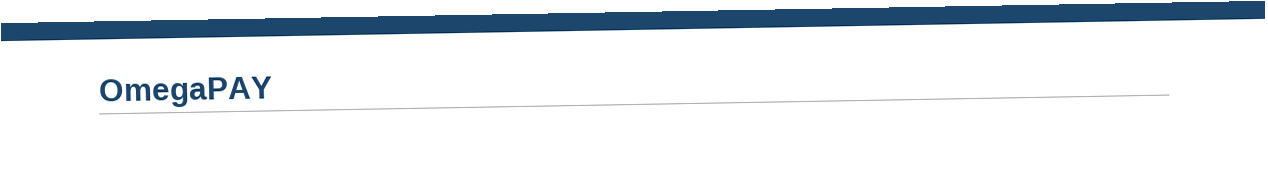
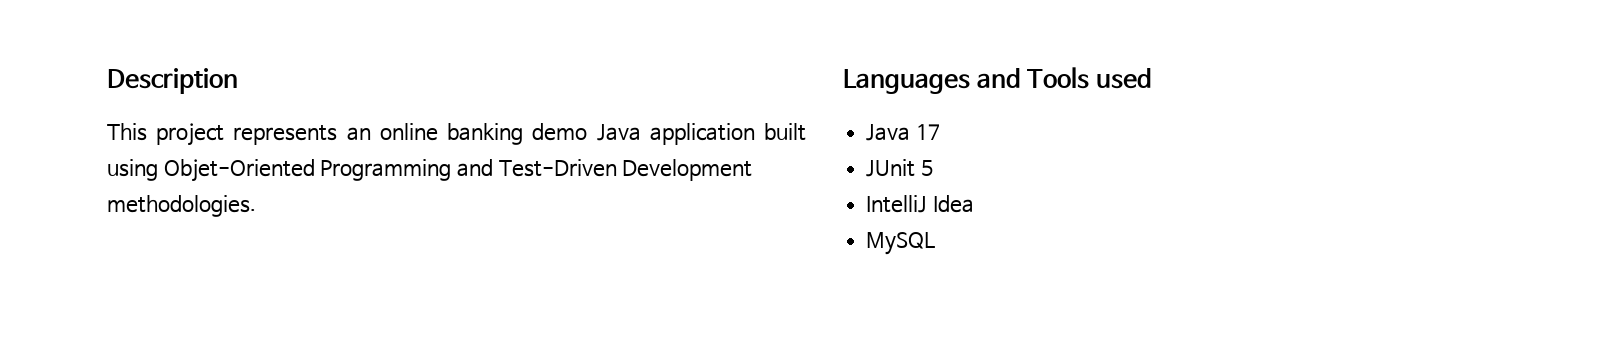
[98,76,273,109] OmegaPAY -> [107,68,238,94] [107,123,807,146] [107,159,753,182] [107,195,256,217] [843,67,1152,94] [866,124,940,141] [866,159,933,177] [866,195,974,213] [866,232,936,255] Description // This project represents an online banking demo Java application built using Objet-Oriented Programming and Test-Driven Development methodologies. // Languages and Tools used // Java 17 // JUnit 5 // IntelliJ Idea // MySQL

